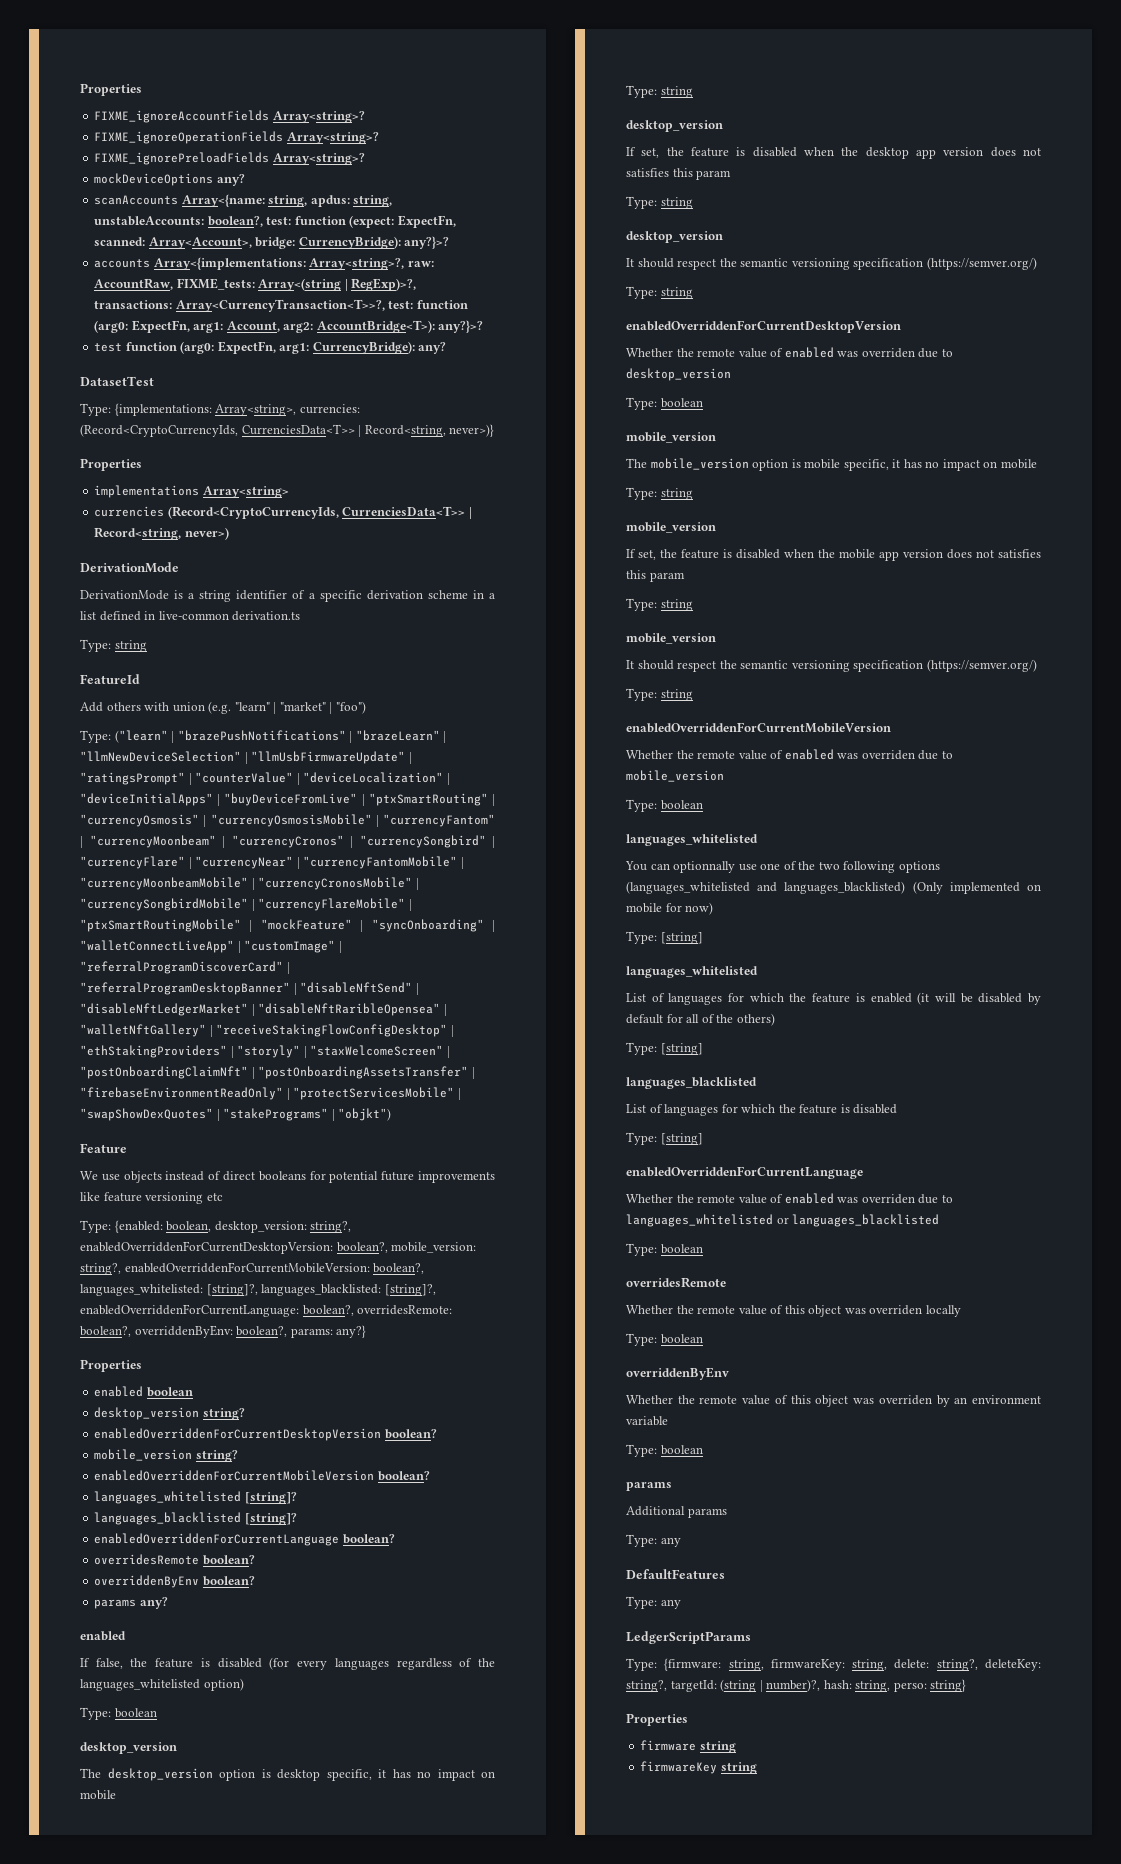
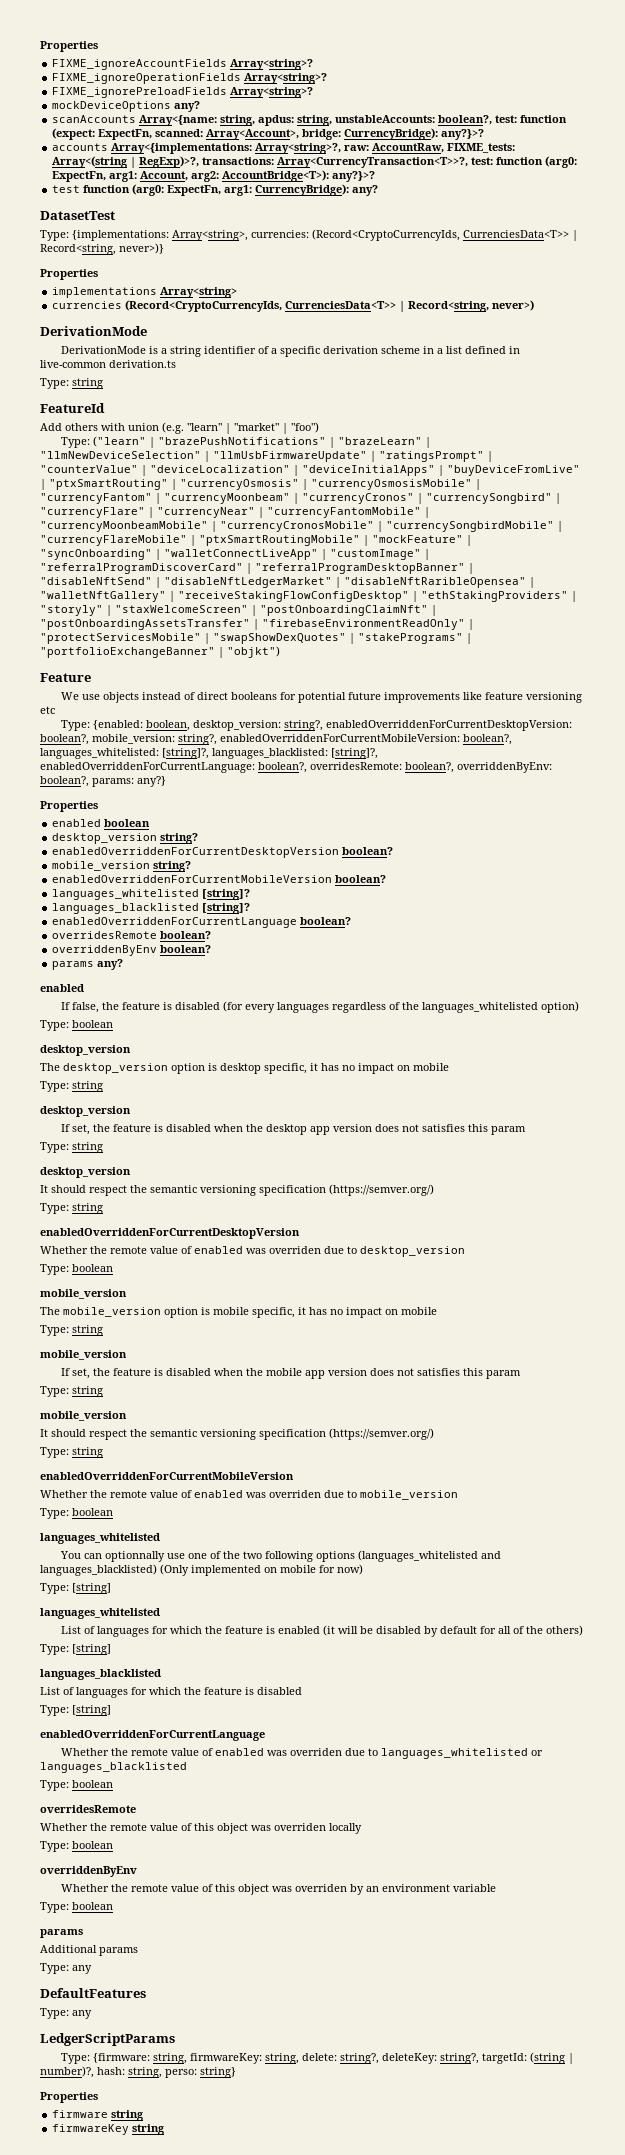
(335, 1115) none -> [40,647,224,658] "portfolioExchangeBanner" |

